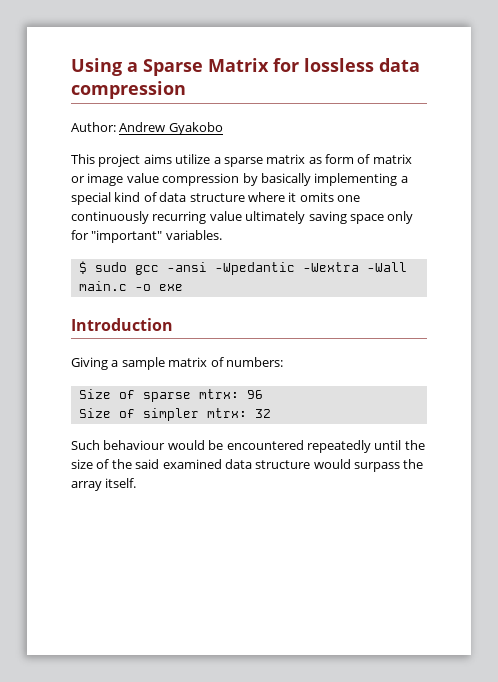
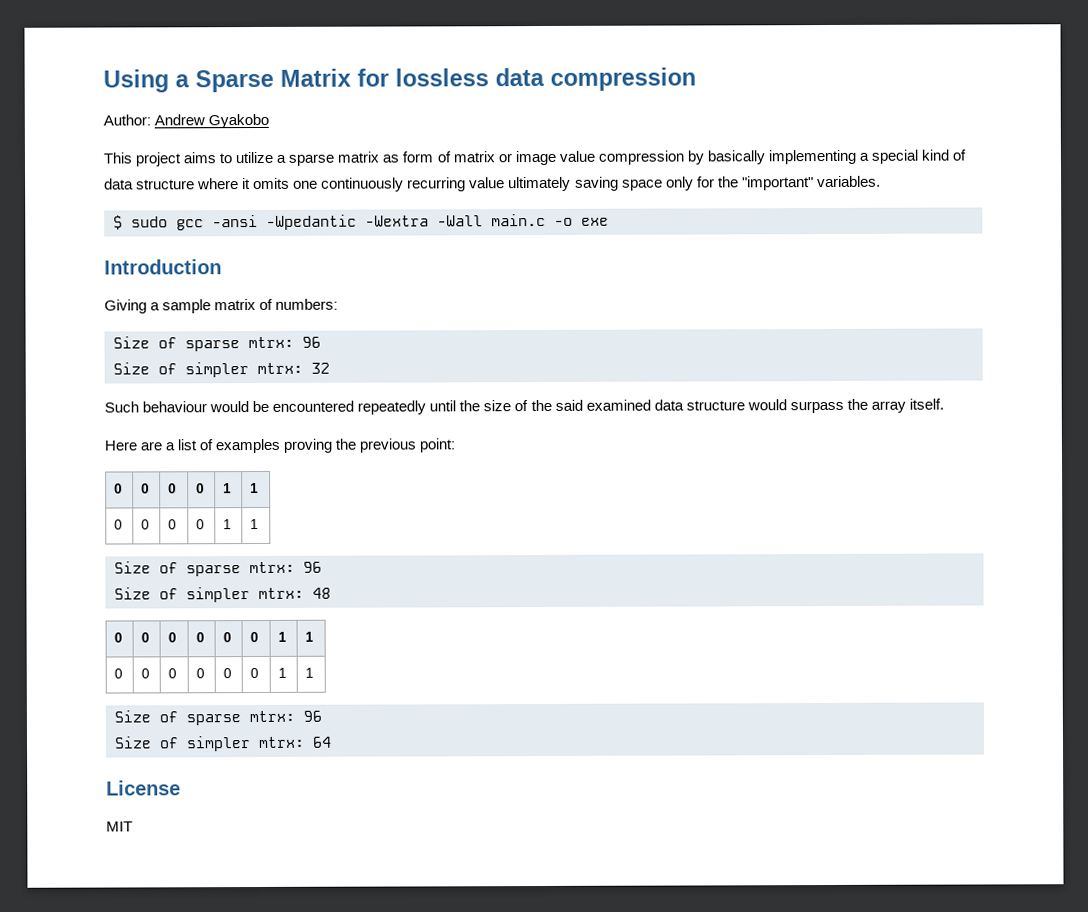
(172, 159) none -> [219,153,233,164] to
(89, 235) none -> [717,176,739,188] the
(137, 483) none -> [104,438,456,454] [114,483,124,494] [141,483,151,494] [168,483,178,494] [196,483,206,494] [223,483,233,494] [250,482,260,494] [114,519,124,530] [141,519,151,530] [168,519,178,530] [196,519,206,530] [223,519,233,530] [250,518,260,530] [114,561,322,577] [114,587,331,603] [114,632,124,643] [141,632,151,643] [168,632,178,643] [196,632,206,643] [223,632,233,643] [250,631,260,643] [278,631,288,642] [305,631,315,642] [114,668,124,679] [141,668,151,679] [168,668,178,679] [196,668,206,679] [223,668,233,679] [250,667,260,679] [278,667,288,678] [305,667,315,678] [114,710,322,726] [114,736,332,752] [106,780,181,796] [106,821,133,832] // Here are a list of examples proving the previous point: // 0 | 0 | 0 | 0 | 1 | 1 // 0 | 0 | 0 | 0 | 1 | 1 // Size of sparse mtrx: 96 // Size of simpler mtrx: 48 // 0 | 0 | 0 | 0 | 0 | 0 | 1 | 1 // 0 | 0 | 0 | 0 | 0 | 0 | 1 | 1 // Size of sparse mtrx: 96 // Size of simpler mtrx: 64 // License // MIT

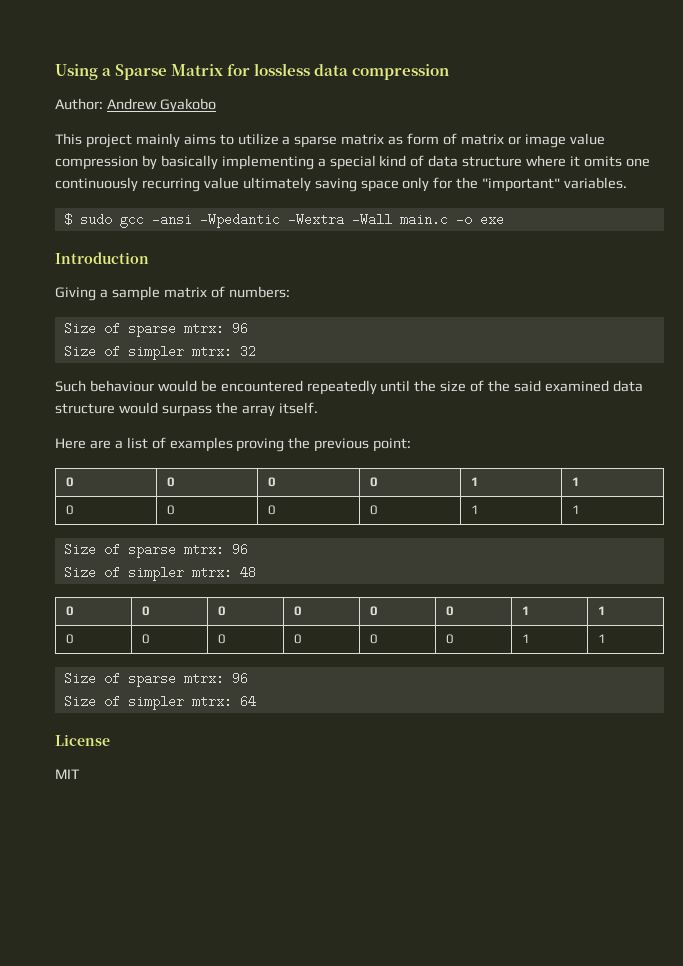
(182, 159) none -> [135,133,180,148] mainly

